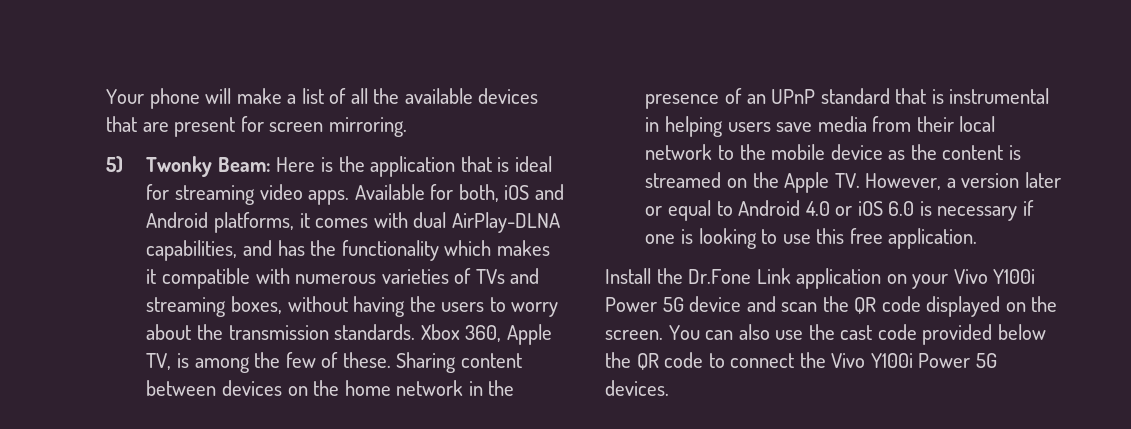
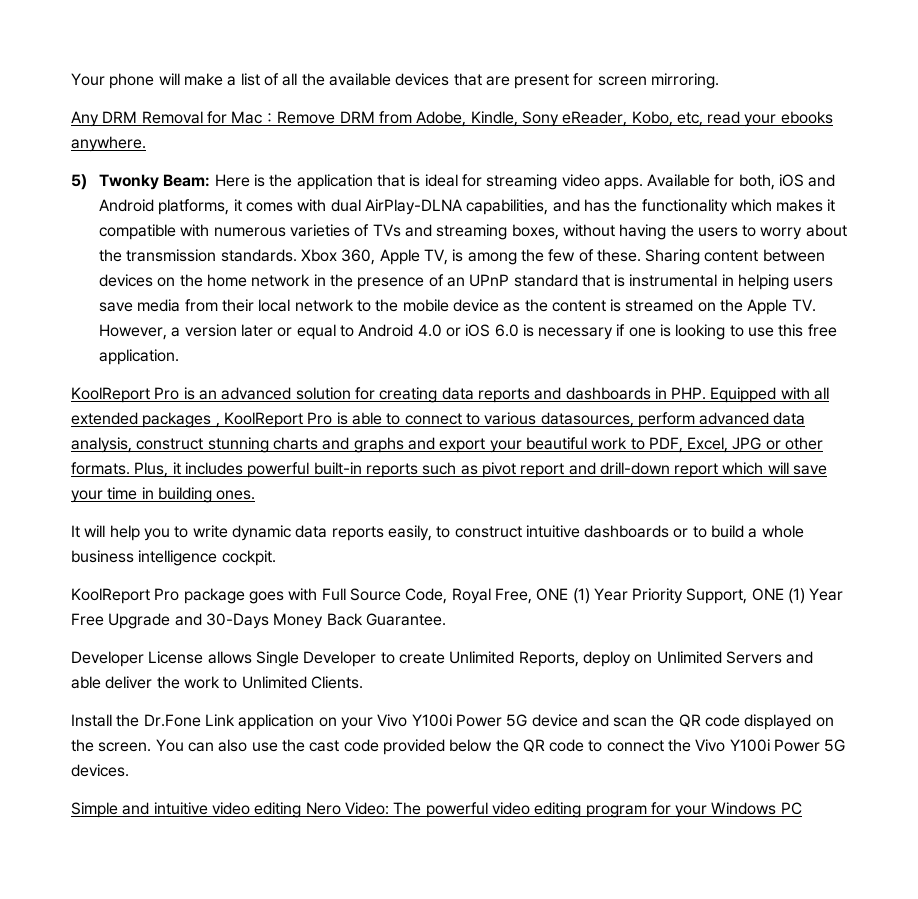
(407, 127) none -> [71,111,833,127] [71,136,146,152] // Any DRM Removal for Mac：Remove DRM from Adobe, Kindle, Sony eReader, Kobo, etc, read your ebooks anywhere.
(978, 238) none -> [71,387,830,403] [71,412,806,428] [71,437,824,453] [71,462,828,478] [71,487,256,503] [71,525,804,541] [71,550,276,566] [71,588,844,604] [71,613,446,629] [71,651,814,667] [71,676,363,689] // KoolReport Pro is an advanced solution for creating data reports and dashboards in PHP. Equipped with all extended packages , KoolReport Pro is able to connect to various datasources, perform advanced data analysis, construct stunning charts and graphs and export your beautiful work to PDF, Excel, JPG or other formats. Plus, it includes powerful built-in reports such as pivot report and drill-down report which will save your time in building ones. // It will help you to write dynamic data reports easily, to construct intuitive dashboards or to build a whole business intelligence cockpit. // KoolReport Pro package goes with Full Source Code, Royal Free, ONE (1) Year Priority Support, ONE (1) Year Free Upgrade and 30-Days Money Back Guarantee. // Developer License allows Single Developer to create Unlimited Reports, deploy on Unlimited Servers and able deliver the work to Unlimited Clients.
(669, 388) none -> [71,802,802,818] // Simple and intuitive video editing Nero Video: The powerful video editing program for your Windows PC

